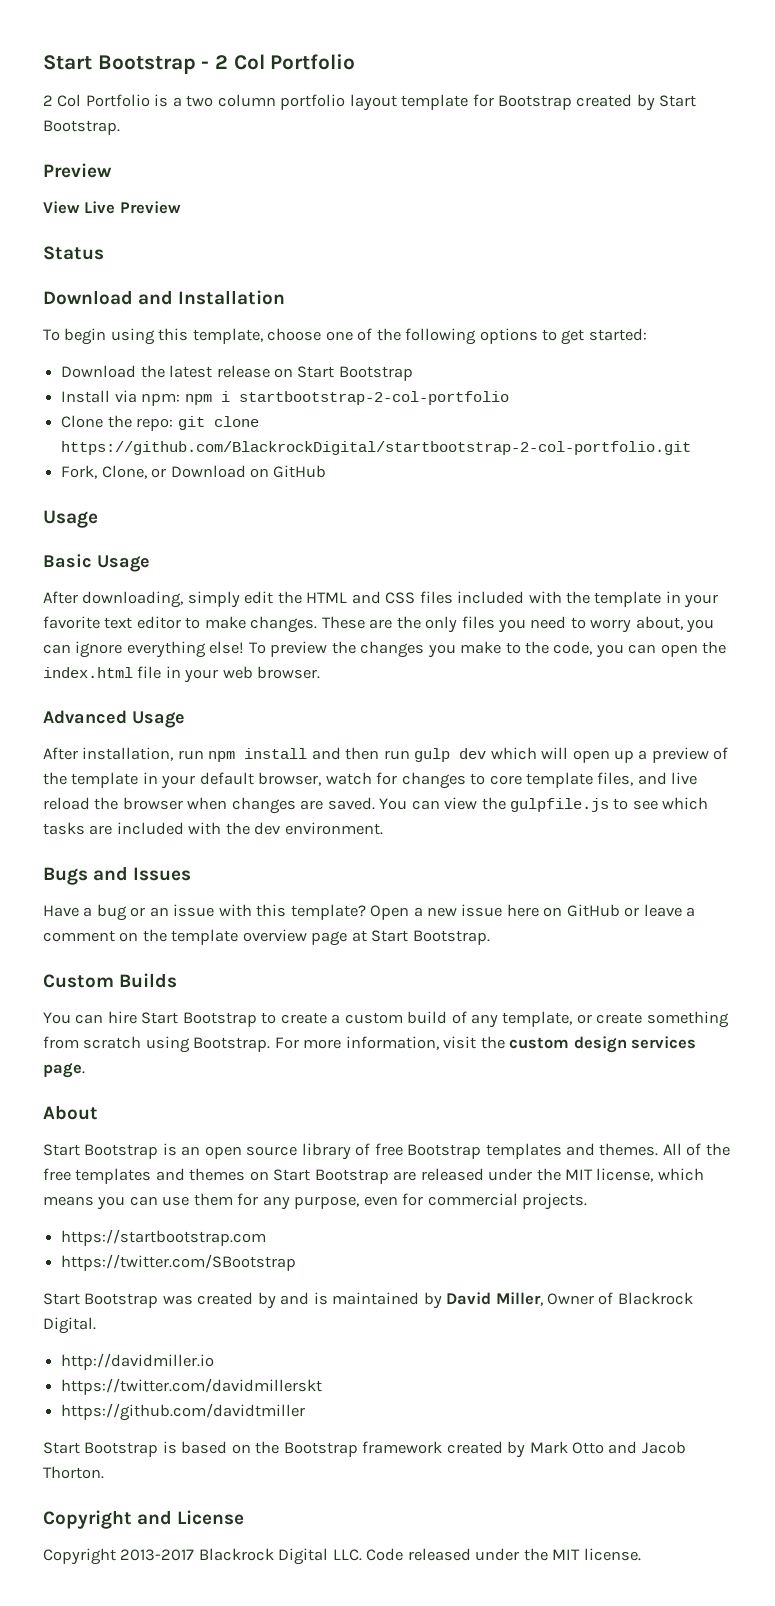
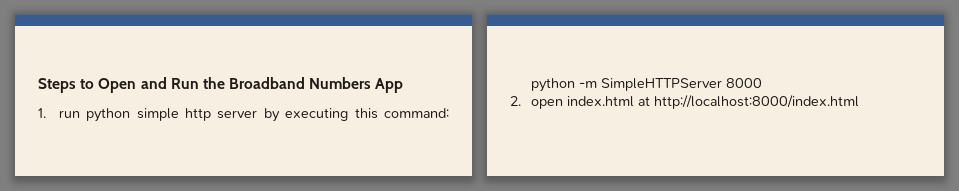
[43,54,356,74] [43,94,697,111] [43,120,120,135] [43,163,112,178] [43,201,181,214] [43,246,104,260] [43,290,286,305] [43,328,647,345] [61,365,413,381] [61,390,509,406] [61,415,259,431] [61,441,692,455] [61,465,327,479] [43,510,98,528] [43,554,150,572] [43,591,719,608] [43,616,715,633] [43,641,727,658] [43,666,321,683] [43,710,185,728] [43,747,729,763] [43,772,698,789] [43,797,709,814] [43,822,383,835] [43,866,192,885] [43,904,696,921] [43,929,490,946] [43,973,178,988] [43,1011,729,1028] [43,1036,697,1053] [43,1063,85,1078] [43,1105,98,1120] [43,1143,730,1160] [43,1168,704,1184] [43,1193,588,1210] [61,1229,267,1246] [61,1254,297,1271] [43,1292,693,1309] [43,1317,96,1334] [61,1353,215,1370] [61,1378,323,1395] [61,1403,306,1421] [43,1441,686,1458] [43,1466,104,1479] [43,1510,245,1529] [43,1548,641,1565] Start Bootstrap - 2 Col Portfolio // 2 Col Portfolio is a two column portfolio layout template for Bootstrap created by Start Bootstrap. // Preview // View Live Preview // Status // Download and Installation // To begin using this template, choose one of the following options to get started: // Download the latest release on Start Bootstrap // Install via npm: npm i startbootstrap-2-col-portfolio // Clone the repo: git clone https://github.com/BlackrockDigital/startbootstrap-2-col-portfolio.git // Fork, Clone, or Download on GitHub // Usage // Basic Usage // After downloading, simply edit the HTML and CSS files included with the template in your favorite text editor to make changes. These are the only files you need to worry about, you can ignore everything else! To preview the changes you make to the code, you can open the index.html file in your web browser. // Advanced Usage // After installation, run npm install and then run gulp dev which will open up a preview of the template in your default browser, watch for changes to core template files, and live reload the browser when changes are saved. You can view the gulpfile.js to see which tasks are included with the dev environment. // Bugs and Issues // Have a bug or an issue with this template? Open a new issue here on GitHub or leave a comment on the template overview page at Start Bootstrap. // Custom Builds // You can hire Start Bootstrap to create a custom build of any template, or create something from scratch using Bootstrap. For more information, visit the custom design services page. // About // Start Bootstrap is an open source library of free Bootstrap templates and themes. All of the free templates and themes on Start Bootstrap are released under the MIT license, which means you can use them for any purpose, even for commercial projects. // https://startbootstrap.com // https://twitter.com/SBootstrap // Start Bootstrap was created by and is maintained by David Miller, Owner of Blackrock Digital. // http://davidmiller.io // https://twitter.com/davidmillerskt // https://github.com/davidtmiller // Start Bootstrap is based on the Bootstrap framework created by Mark Otto and Jacob Thorton. // Copyright and License // Copyright 2013-2017 Blackrock Digital LLC. Code released under the MIT license. -> [38,77,404,93] [38,108,450,122] [530,78,762,92] [510,95,859,109] Steps to Open and Run the Broadband Numbers App // 1. run python simple http server by executing this command: python -m SimpleHTTPServer 8000 // 2. open index.html at http://localhost:8000/index.html

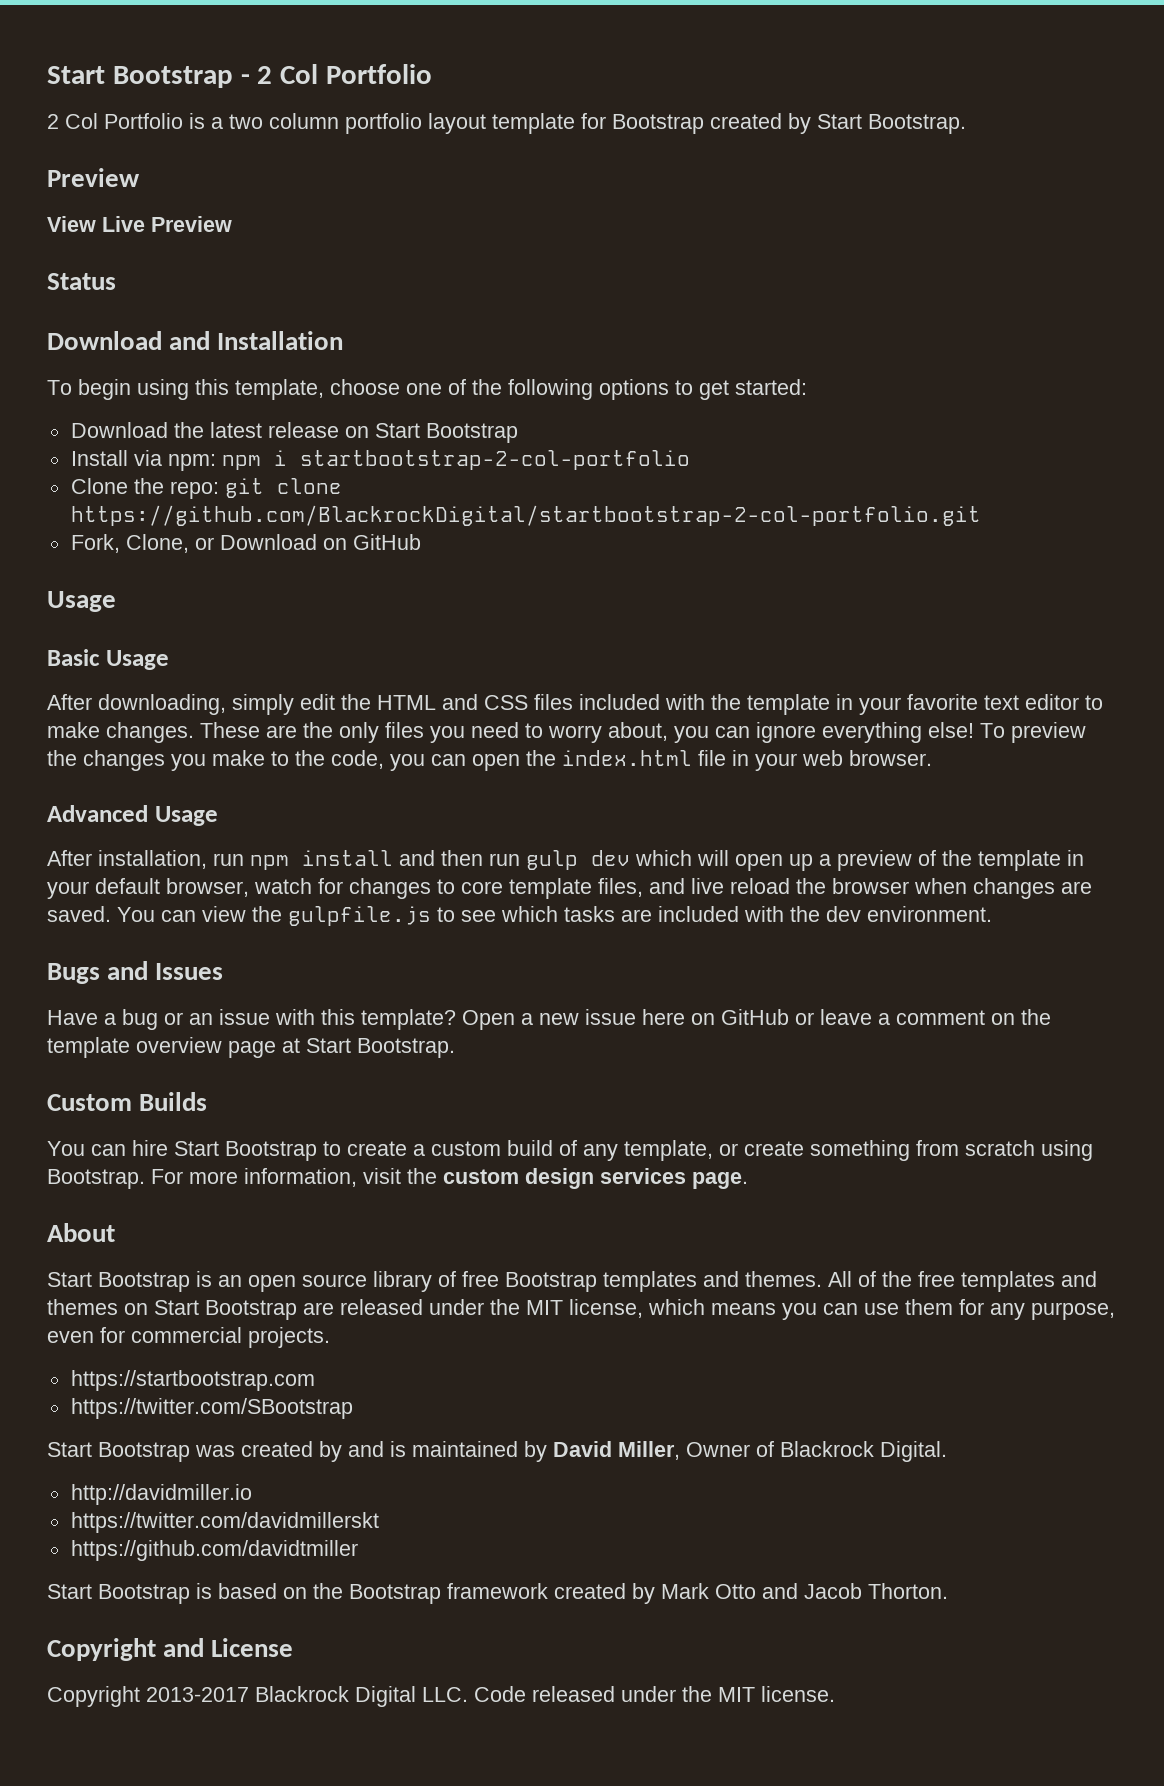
[38,77,404,93] [38,108,450,122] [530,78,762,92] [510,95,859,109] Steps to Open and Run the Broadband Numbers App // 1. run python simple http server by executing this command: python -m SimpleHTTPServer 8000 // 2. open index.html at http://localhost:8000/index.html -> [47,64,433,88] [47,113,966,134] [47,168,140,187] [47,216,232,232] [47,273,116,290] [47,331,344,350] [47,379,807,400] [70,422,518,443] [70,450,690,471] [70,478,342,499] [70,505,981,526] [70,534,421,553] [47,591,116,612] [47,649,169,670] [47,694,1103,715] [47,722,1086,743] [47,750,932,771] [47,805,218,826] [47,850,1084,871] [47,878,1092,899] [47,906,992,926] [47,961,224,984] [47,1009,1051,1030] [47,1037,455,1058] [47,1092,208,1111] [47,1140,1093,1161] [47,1168,748,1189] [47,1223,115,1242] [47,1271,1097,1292] [47,1299,1115,1320] [47,1327,330,1348] [70,1370,315,1391] [70,1398,353,1419] [47,1441,947,1462] [70,1484,252,1505] [70,1512,379,1533] [70,1540,358,1561] [47,1583,948,1604] [47,1638,294,1661] [47,1686,835,1707] Start Bootstrap - 2 Col Portfolio // 2 Col Portfolio is a two column portfolio layout template for Bootstrap created by Start Bootstrap. // Preview // View Live Preview // Status // Download and Installation // To begin using this template, choose one of the following options to get started: // Download the latest release on Start Bootstrap // Install via npm: npm i startbootstrap-2-col-portfolio // Clone the repo: git clone https://github.com/BlackrockDigital/startbootstrap-2-col-portfolio.git // Fork, Clone, or Download on GitHub // Usage // Basic Usage // After downloading, simply edit the HTML and CSS files included with the template in your favorite text editor to make changes. These are the only files you need to worry about, you can ignore everything else! To preview the changes you make to the code, you can open the index.html file in your web browser. // Advanced Usage // After installation, run npm install and then run gulp dev which will open up a preview of the template in your default browser, watch for changes to core template files, and live reload the browser when changes are saved. You can view the gulpfile.js to see which tasks are included with the dev environment. // Bugs and Issues // Have a bug or an issue with this template? Open a new issue here on GitHub or leave a comment on the template overview page at Start Bootstrap. // Custom Builds // You can hire Start Bootstrap to create a custom build of any template, or create something from scratch using Bootstrap. For more information, visit the custom design services page. // About // Start Bootstrap is an open source library of free Bootstrap templates and themes. All of the free templates and themes on Start Bootstrap are released under the MIT license, which means you can use them for any purpose, even for commercial projects. // https://startbootstrap.com // https://twitter.com/SBootstrap // Start Bootstrap was created by and is maintained by David Miller, Owner of Blackrock Digital. // http://davidmiller.io // https://twitter.com/davidmillerskt // https://github.com/davidtmiller // Start Bootstrap is based on the Bootstrap framework created by Mark Otto and Jacob Thorton. // Copyright and License // Copyright 2013-2017 Blackrock Digital LLC. Code released under the MIT license.

